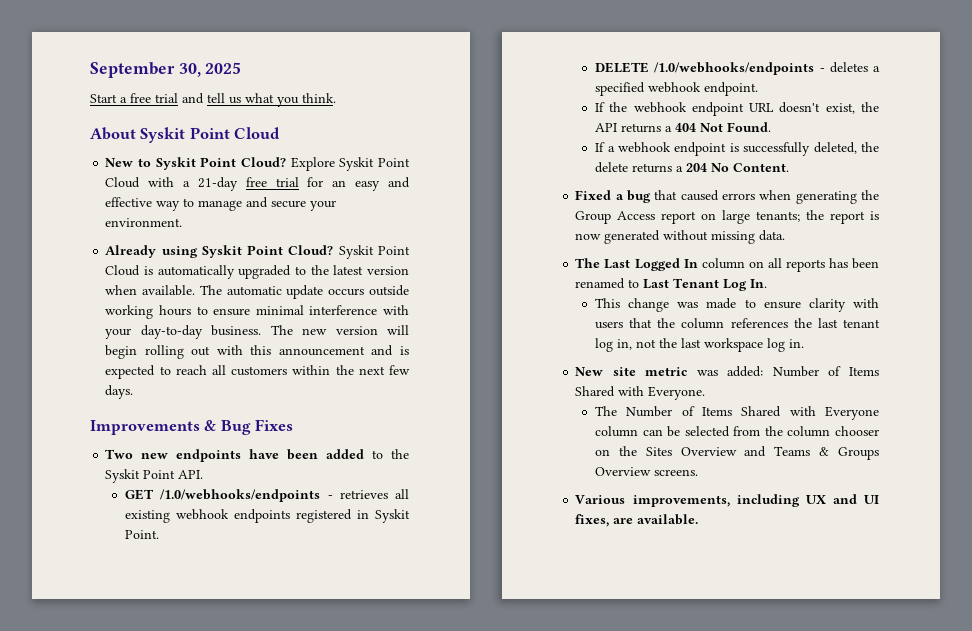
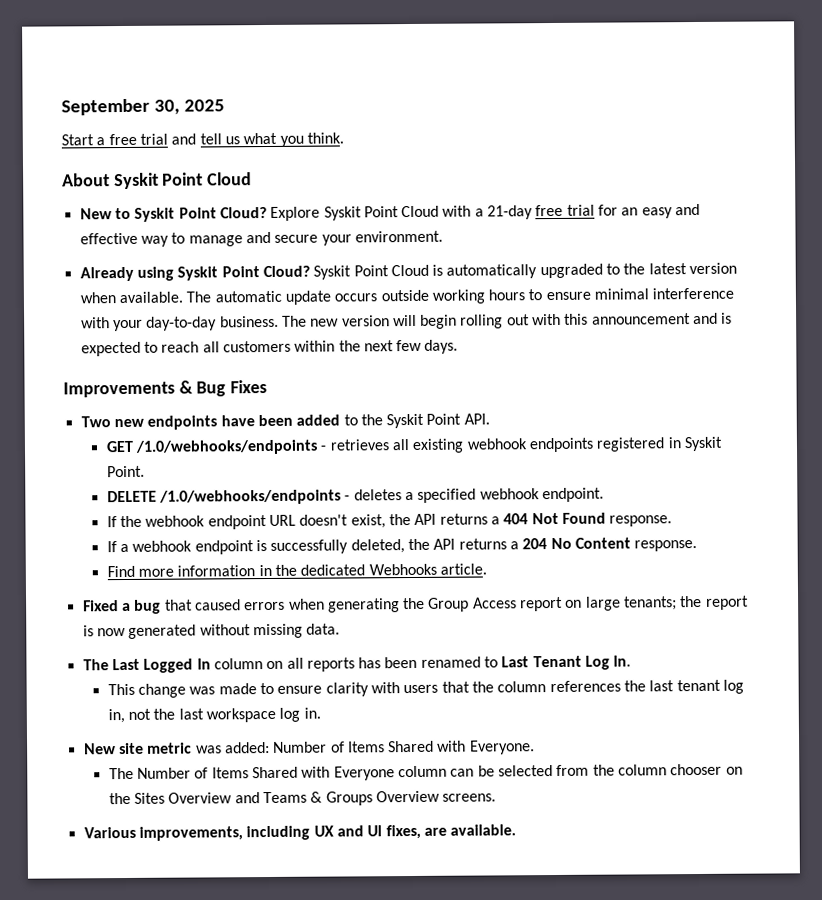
[727,122,772,132] Found. -> [561,512,673,527] Found response.
[595,162,629,173] delete -> [433,538,456,550] API
[733,163,790,172] Content. -> [574,537,698,552] [106,563,487,578] Content response. // Find more information in the dedicated Webhooks article.

